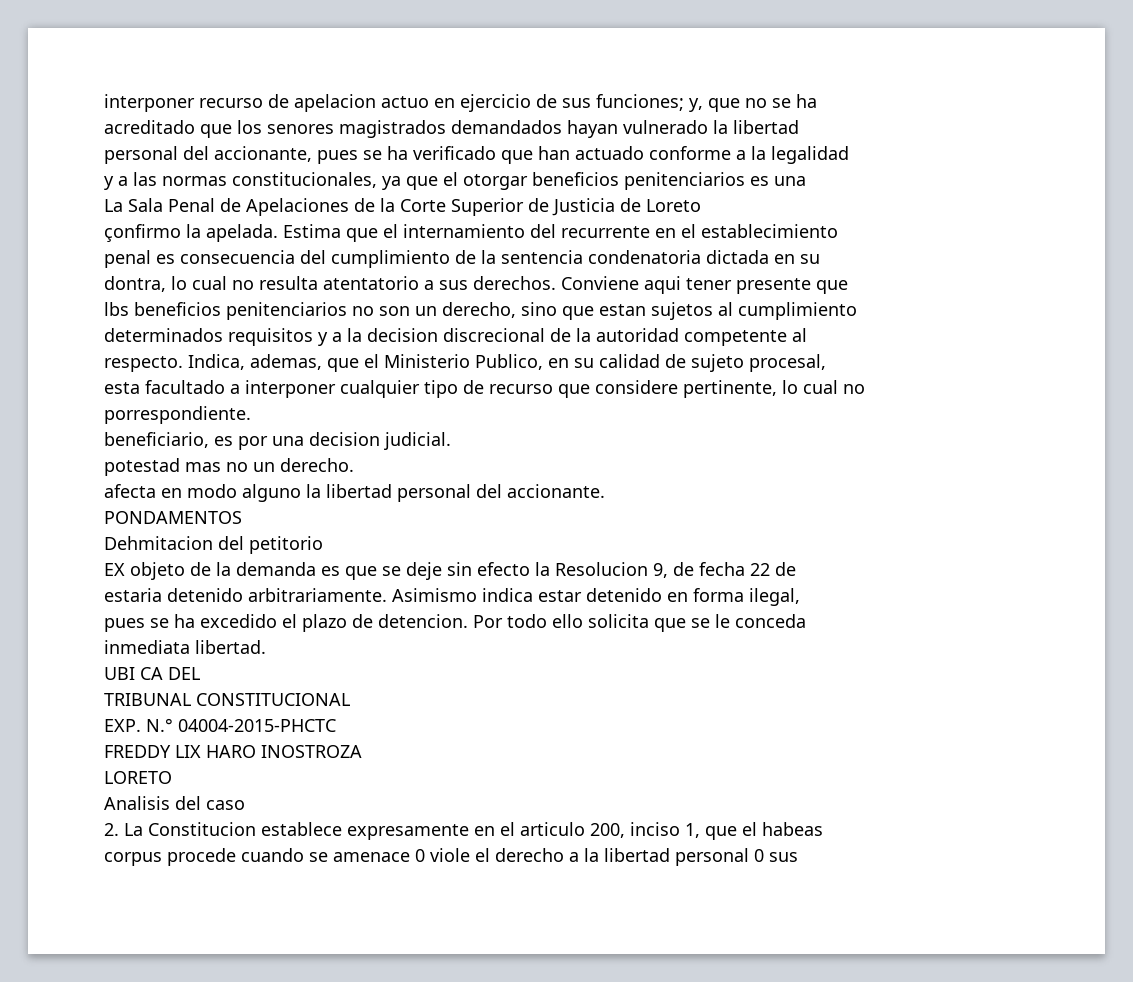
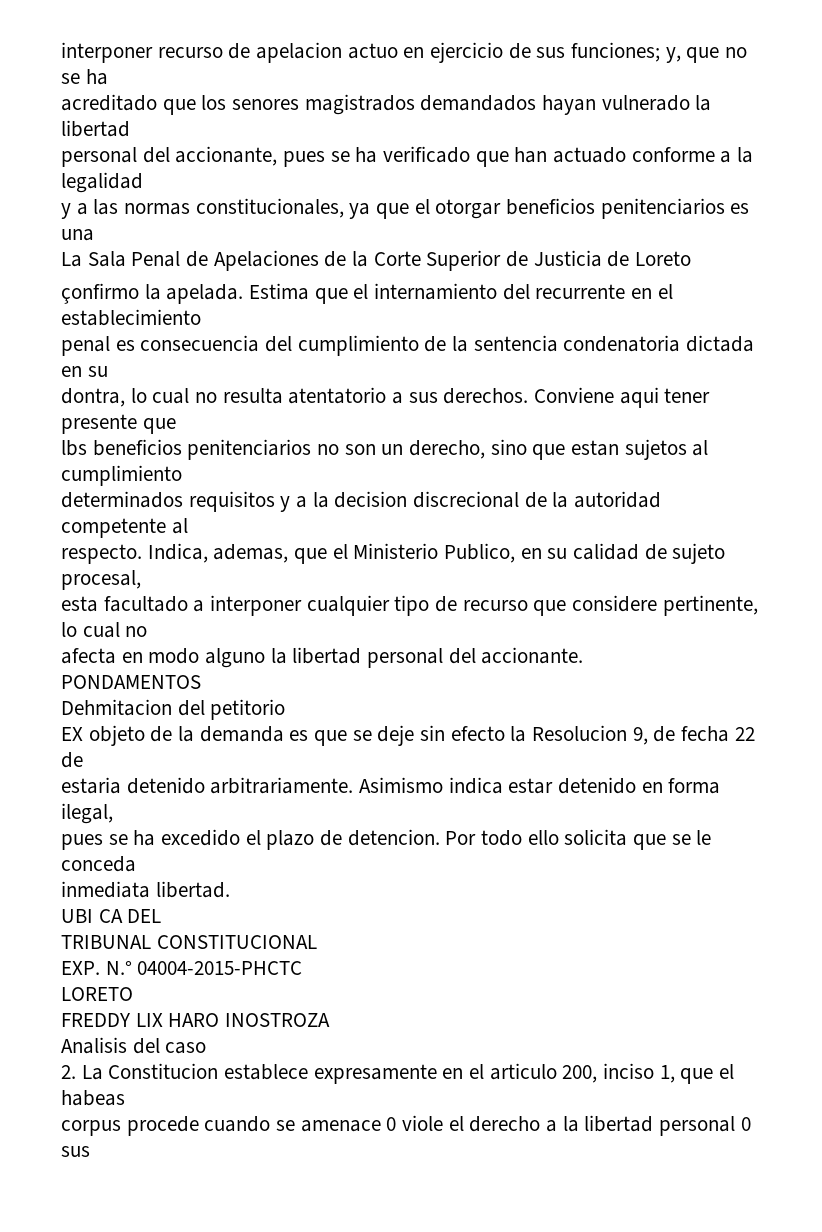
[104,406,251,424] [104,432,451,450] [104,458,354,476] // porrespondiente. // beneficiario, es por una decision judicial. // potestad mas no un derecho. -> (148, 631) none
(336, 725) none -> [61,987,133,1001] // LORETO
[104,771,172,784] // LORETO -> (331, 1020) none

